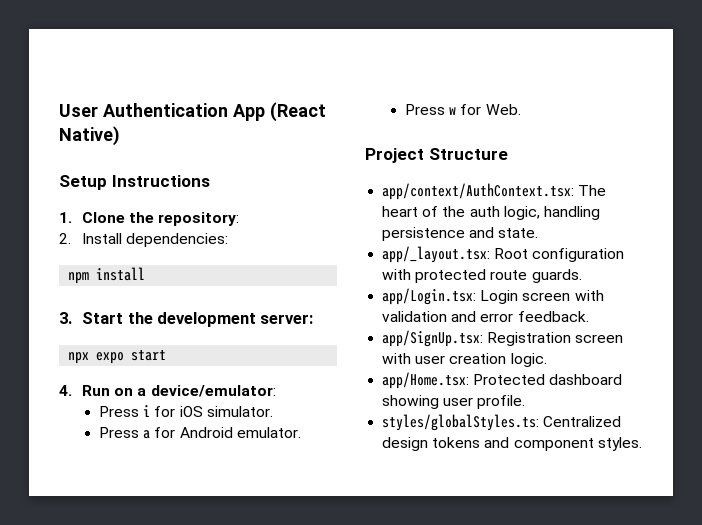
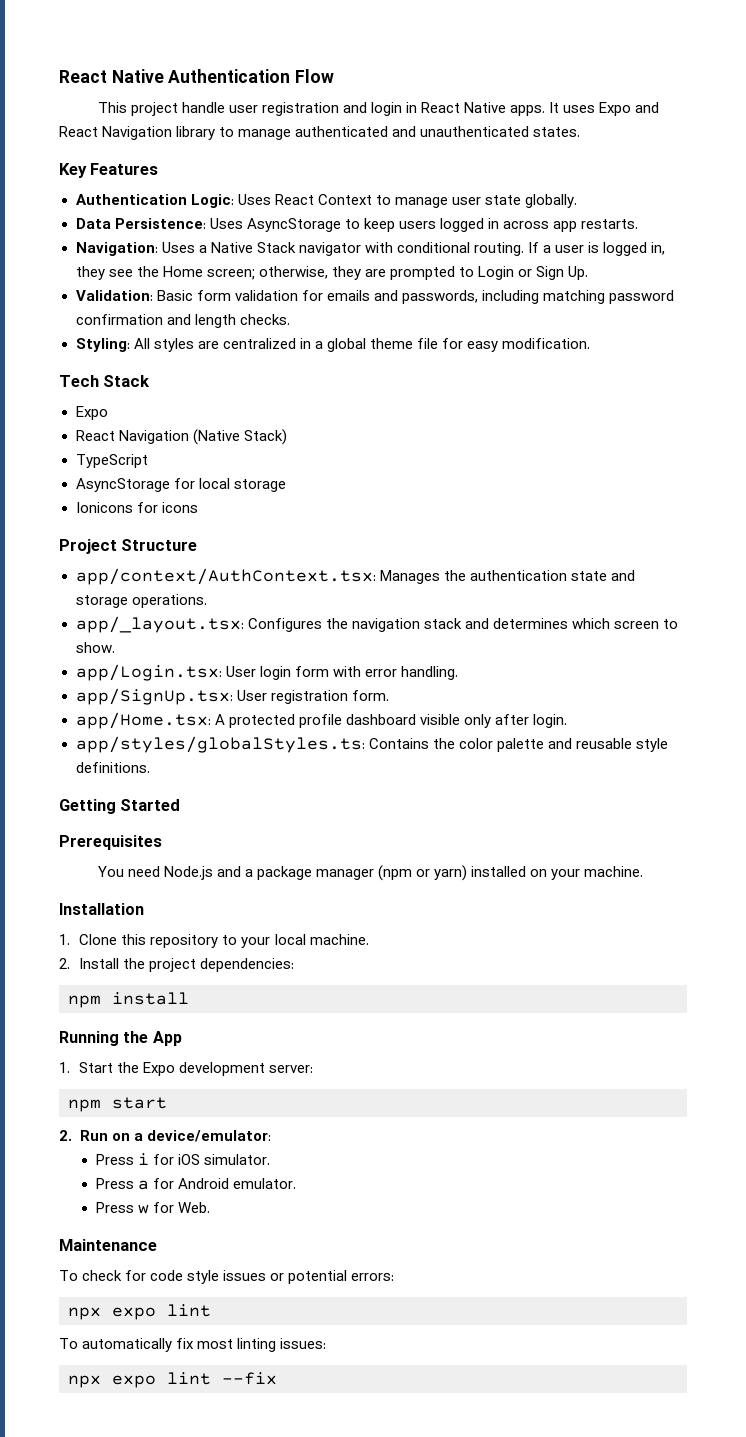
[59,102,326,122] [59,126,120,146] [59,175,210,190] [59,212,240,226] User Authentication App (React Native) // Setup Instructions // 1. Clone the repository: -> [59,69,335,83] [97,102,660,116] [59,126,581,140] [59,163,159,178] [75,194,577,208] [75,218,639,232] [75,242,666,256] [75,266,589,280] [75,290,674,304] [75,314,290,328] [75,338,591,352] [59,375,151,387] [75,406,108,420] [75,429,287,445] [75,454,148,468] [75,478,286,492] [75,502,198,513] [59,539,198,554] [75,568,635,585] [75,594,207,608] [75,616,678,633] [75,642,115,653] [75,664,458,681] [75,688,389,705] [75,712,567,729] [75,736,668,753] [75,762,150,773] [59,799,181,814] [59,835,162,850] [97,865,644,881] [59,903,144,915] [59,934,369,948] React Native Authentication Flow // This project handle user registration and login in React Native apps. It uses Expo and React Navigation library to manage authenticated and unauthenticated states. // Key Features // Authentication Logic: Uses React Context to manage user state globally. // Data Persistence: Uses AsyncStorage to keep users logged in across app restarts. // Navigation: Uses a Native Stack navigator with conditional routing. If a user is logged in, they see the Home screen; otherwise, they are prompted to Login or Sign Up. // Validation: Basic form validation for emails and passwords, including matching password confirmation and length checks. // Styling: All styles are centralized in a global theme file for easy modification. // Tech Stack // Expo // React Navigation (Native Stack) // TypeScript // AsyncStorage for local storage // Ionicons for icons // Project Structure // app/context/AuthContext.tsx: Manages the authentication state and storage operations. // app/_layout.tsx: Configures the navigation stack and determines which screen to show. // app/Login.tsx: User login form with error handling. // app/SignUp.tsx: User registration form. // app/Home.tsx: A protected profile dashboard visible only after login. // app/styles/globalStyles.ts: Contains the color palette and reusable style definitions. // Getting Started // Prerequisites // You need Node.js and a package manager (npm or yarn) installed on your machine. // Installation // 1. Clone this repository to your local machine.
(123, 238) none -> [123,958,197,972] the project
[59,312,72,324] 3. -> [59,1031,182,1046] [59,1062,70,1073] Running the App // 1.
(153, 318) none -> [143,1062,176,1076] Expo
[68,352,125,364] npx expo -> [68,1099,101,1112] npm
[59,385,72,396] 4. -> [59,1130,72,1141] 2.
[365,148,508,163] [382,183,607,200] [382,206,600,220] [382,227,539,241] [382,246,625,263] [382,269,582,283] [382,288,604,305] [382,311,589,322] [382,330,624,347] [382,353,547,367] [382,372,623,389] [382,395,526,409] [382,414,622,431] [382,437,642,451] Project Structure // app/context/AuthContext.tsx: The heart of the auth logic, handling persistence and state. // app/_layout.tsx: Root configuration with protected route guards. // app/Login.tsx: Login screen with validation and error feedback. // app/SignUp.tsx: Registration screen with user creation logic. // app/Home.tsx: Protected dashboard showing user profile. // styles/globalStyles.ts: Centralized design tokens and component styles. -> [59,1239,157,1251] [59,1270,395,1284] [68,1304,211,1320] [59,1338,327,1352] [68,1372,277,1388] Maintenance // To check for code style issues or potential errors: // npx expo lint // To automatically fix most linting issues: // npx expo lint --fix

